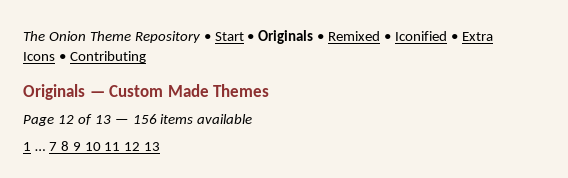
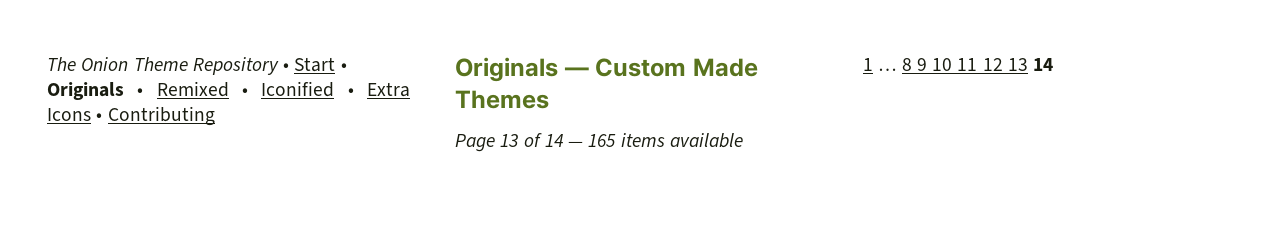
[57,114,157,125] 12 of 13 — 156 -> [500,133,617,147] 13 of 14 — 165
[48,142,57,151] 7 -> (897, 69) none
(161, 146) none -> [1033,58,1054,71] 14

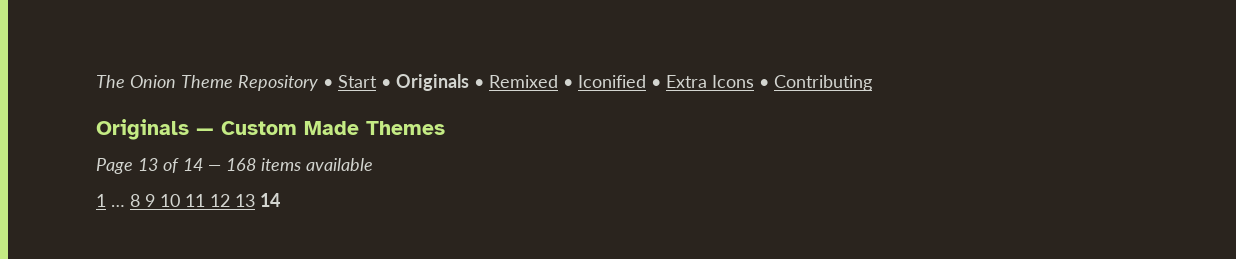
[588,134,617,147] 165 -> [226,158,256,171] 168

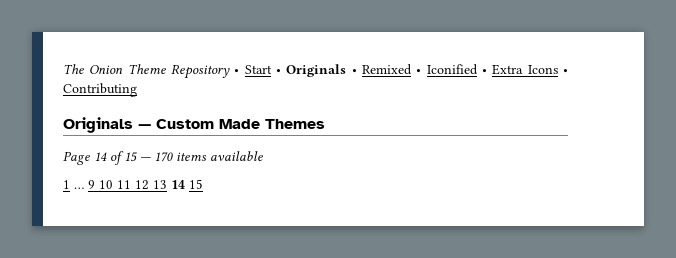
[138,158,256,173] 13 of 14 — 168 -> [94,151,173,165] 14 of 15 — 170
[130,194,140,207] 8 -> (84, 188) none
(280, 200) none -> [189,179,203,189] 15

